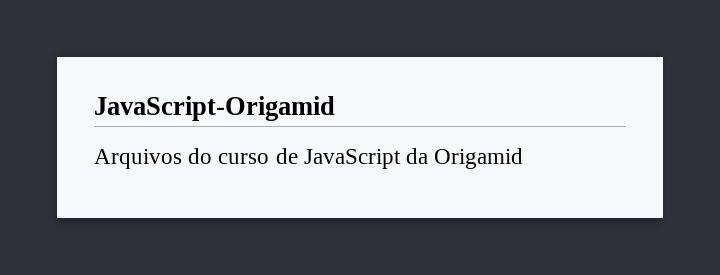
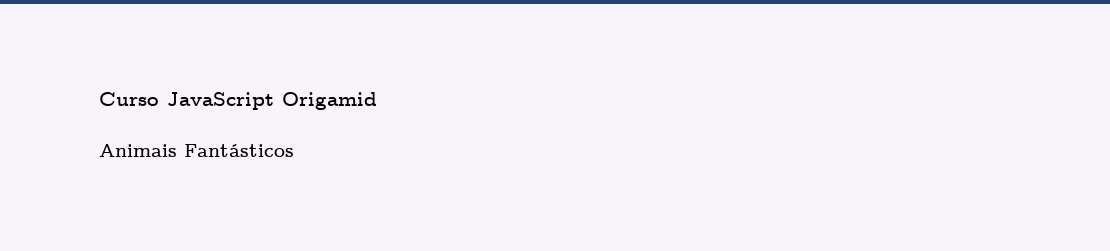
[94,96,335,121] [94,148,524,169] JavaScript-Origamid // Arquivos do curso de JavaScript da Origamid -> [99,92,377,110] [99,144,294,157] Curso JavaScript Origamid // Animais Fantásticos

